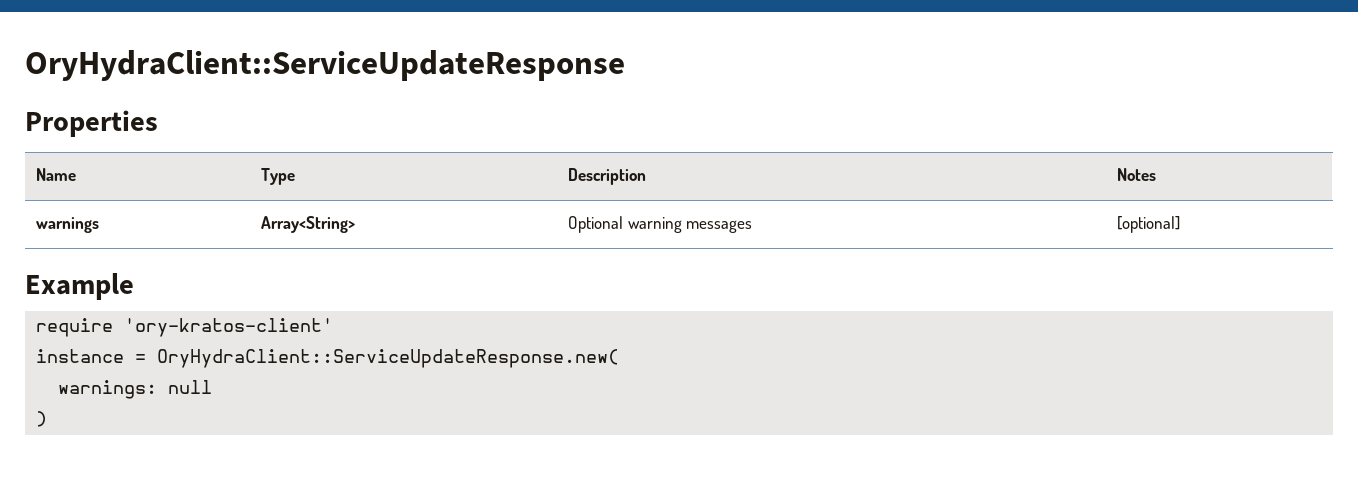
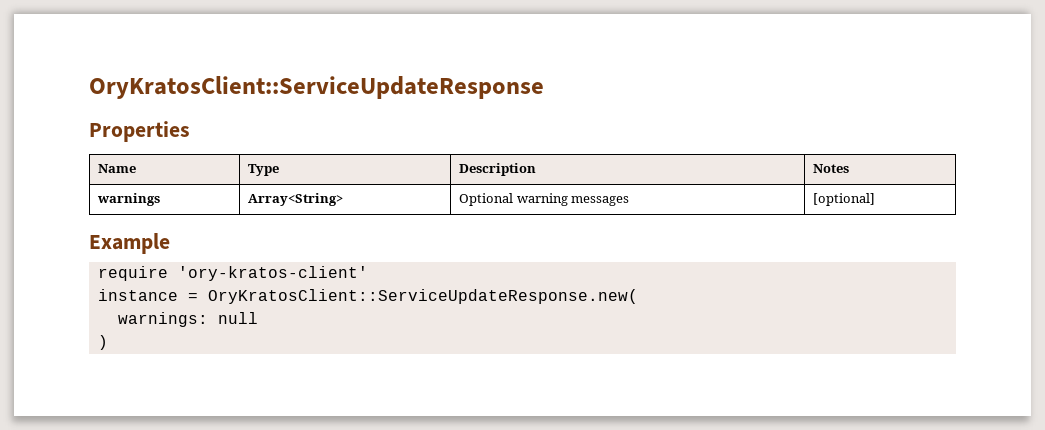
[25,50,625,81] OryHydraClient::ServiceUpdateResponse -> [89,76,544,99] OryKratosClient::ServiceUpdateResponse
[157,349,620,368] OryHydraClient::ServiceUpdateResponse.new( -> [207,289,638,304] OryKratosClient::ServiceUpdateResponse.new(

